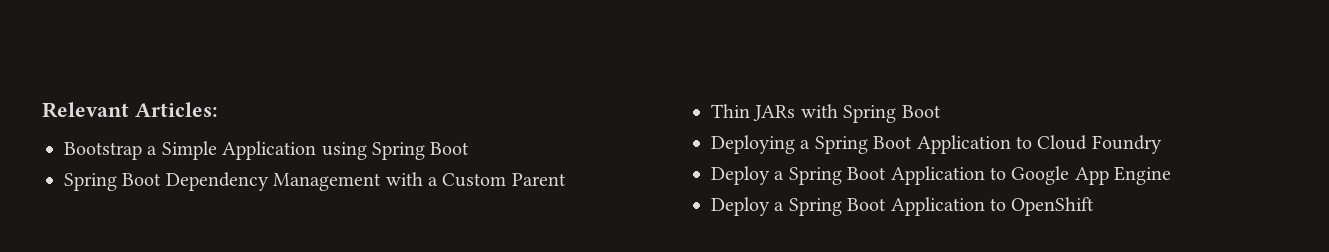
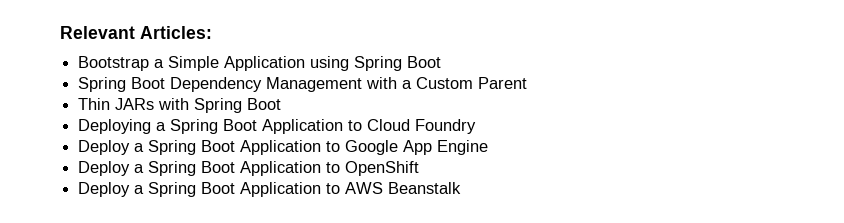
(1095, 206) none -> [78,182,462,197] // Deploy a Spring Boot Application to AWS Beanstalk

